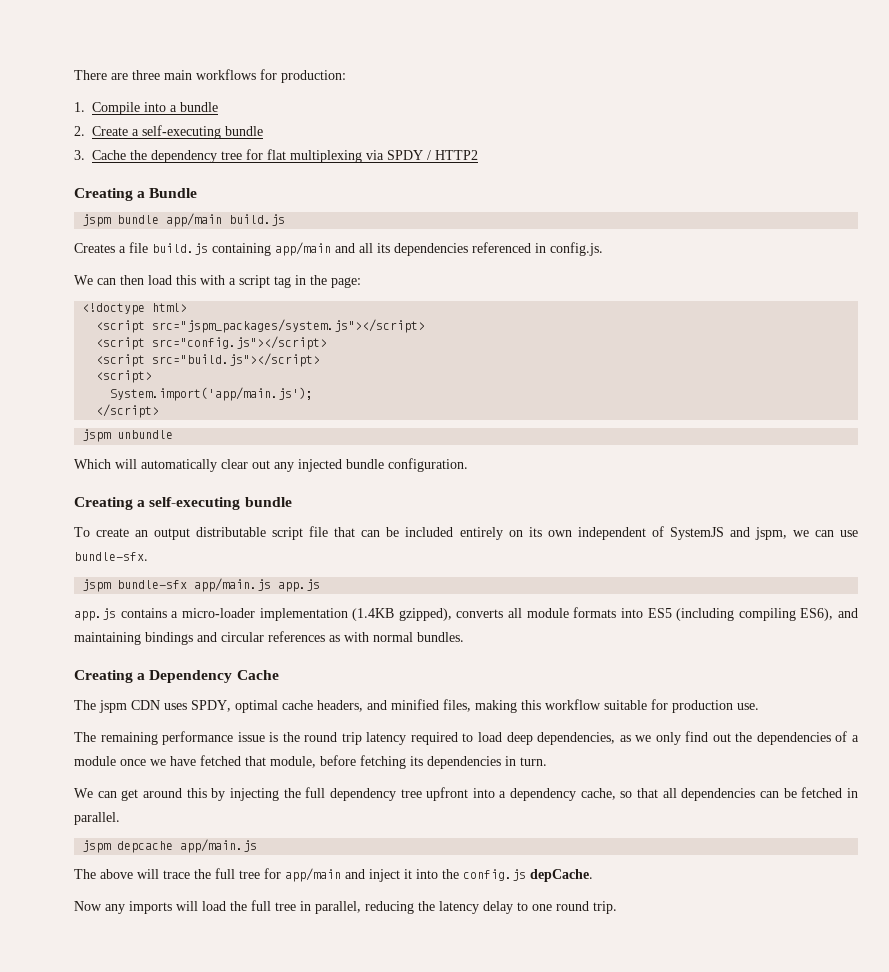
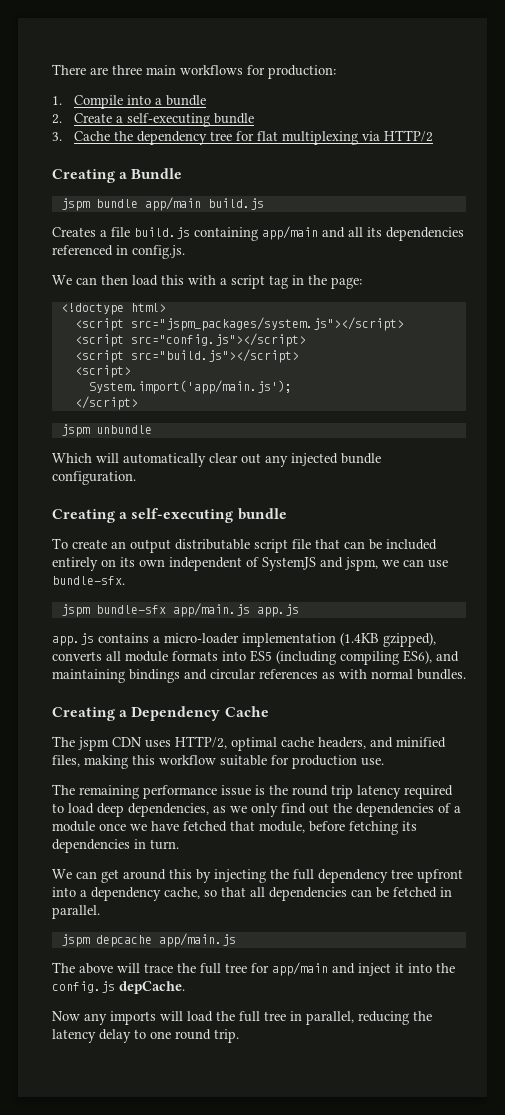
[387,150,478,160] SPDY / HTTP2 -> [383,130,433,142] HTTP/2
[191,700,231,712] SPDY, -> [175,736,227,749] HTTP/2,

